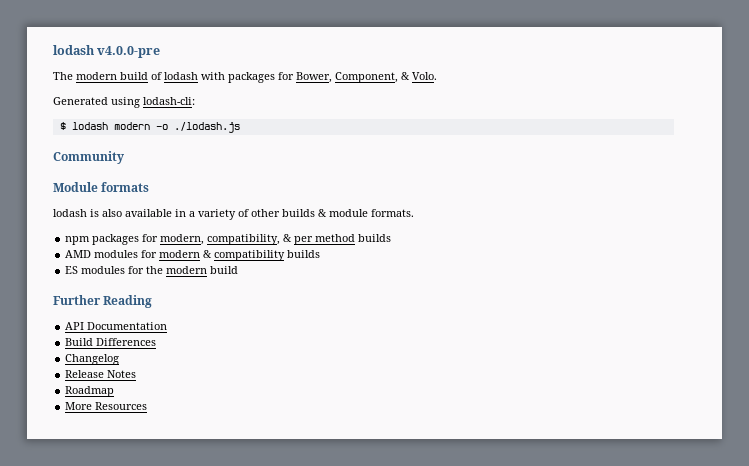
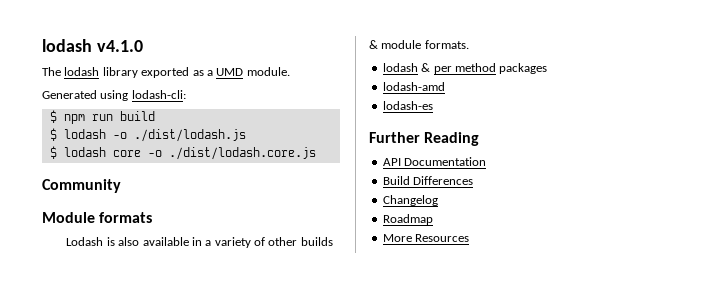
[53,45,161,58] lodash v4.0.0-pre -> [42,39,143,52] lodash v4.1.0
[76,72,437,83] [53,97,195,108] [59,122,240,133] modern build of lodash with packages for Bower, Component, & Volo. // Generated using lodash-cli: // $ lodash modern -o ./lodash.js -> [64,67,290,78] [42,90,186,101] [49,110,155,124] [49,128,246,142] [49,146,316,160] lodash library exported as a UMD module. // Generated using lodash-cli: // $ npm run build // $ lodash -o ./dist/lodash.js // $ lodash core -o ./dist/lodash.core.js
[53,209,87,217] lodash -> [66,237,104,246] Lodash
[65,234,392,245] [65,250,321,261] [65,266,239,274] npm packages for modern, compatibility, & per method builds // AMD modules for modern & compatibility builds // ES modules for the modern build -> [382,63,548,74] [382,82,445,91] [382,101,433,110] lodash & per method packages // lodash-amd // lodash-es
[65,370,137,378] // Release Notes -> (438, 200) none

